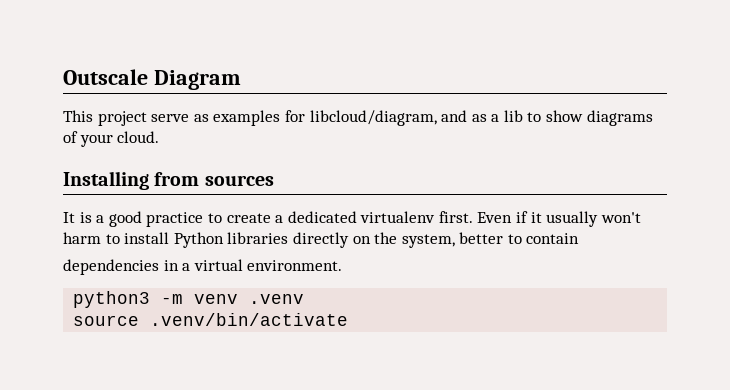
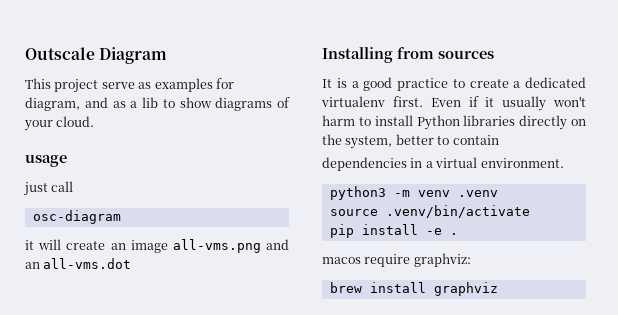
[309,110,437,126] libcloud/diagram, -> [25,97,80,111] diagram,
(160, 137) none -> [25,154,67,167] [24,181,74,196] [32,210,121,224] [25,239,289,253] [25,258,132,269] // usage // just call // osc-diagram // it will create an image all-vms.png and an all-vms.dot
(349, 319) none -> [329,224,458,238] [322,253,471,267] [329,282,498,296] // pip install -e . // macos require graphviz: // brew install graphviz

